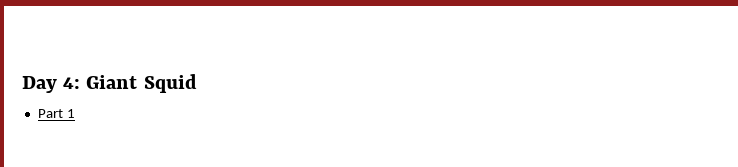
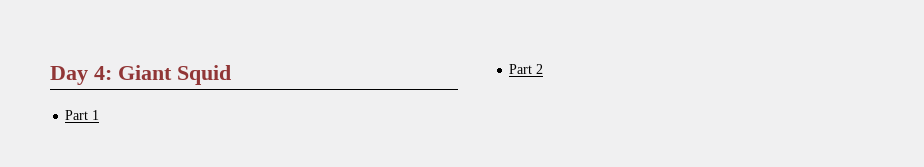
(75, 113) none -> [509,64,544,74] // Part 2

